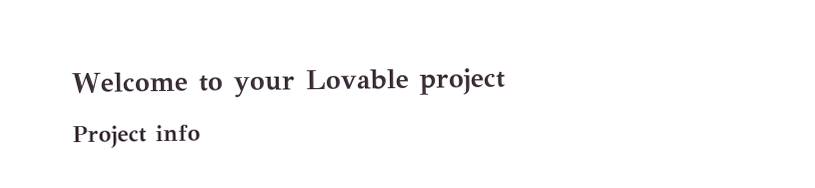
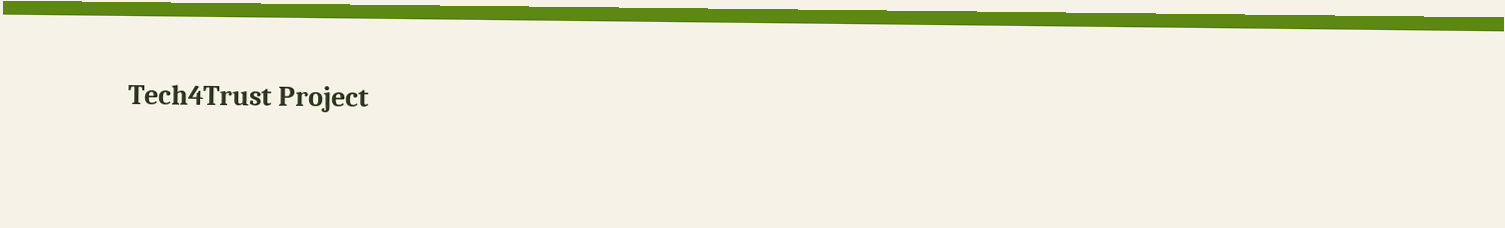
[71,67,506,98] [72,124,201,149] Welcome to your Lovable project // Project info -> [128,84,371,113] Tech4Trust Project

